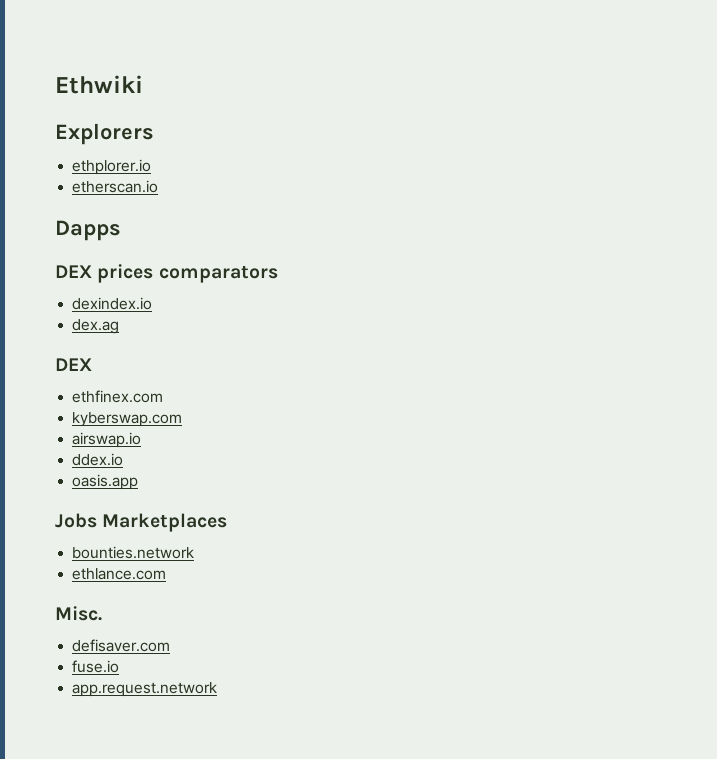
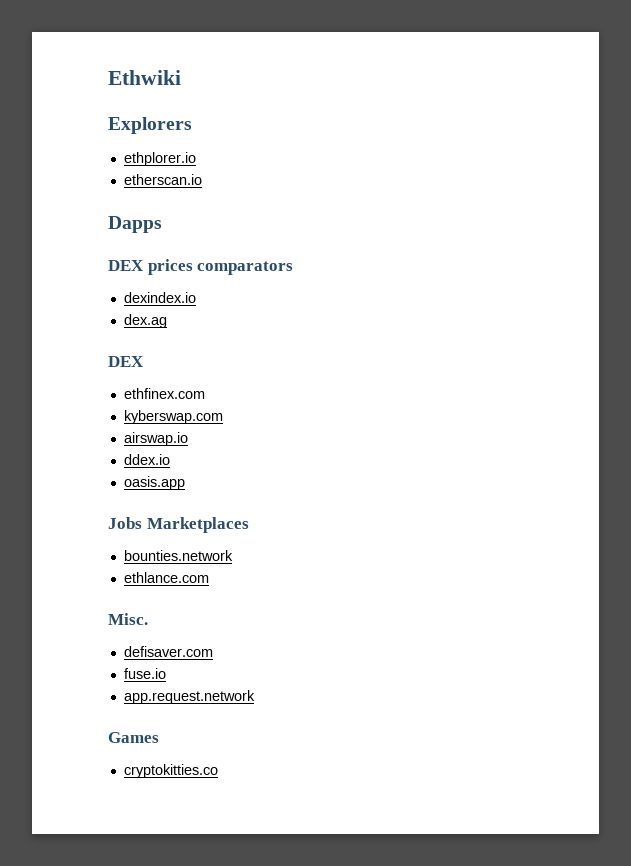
(218, 689) none -> [108,732,159,743] [123,764,218,778] // Games // cryptokitties.co

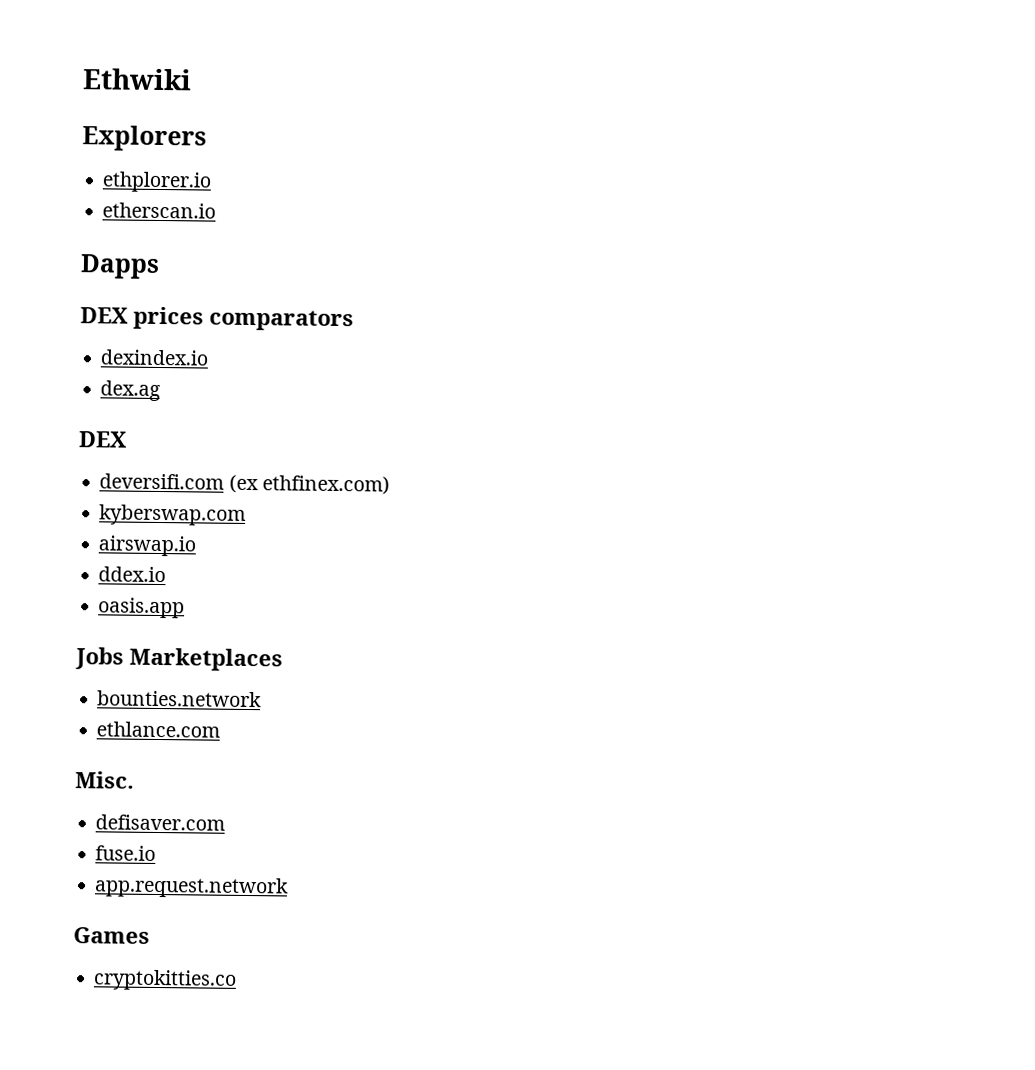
[123,388,205,399] ethfinex.com -> [99,473,390,495] deversifi.com (ex ethfinex.com)

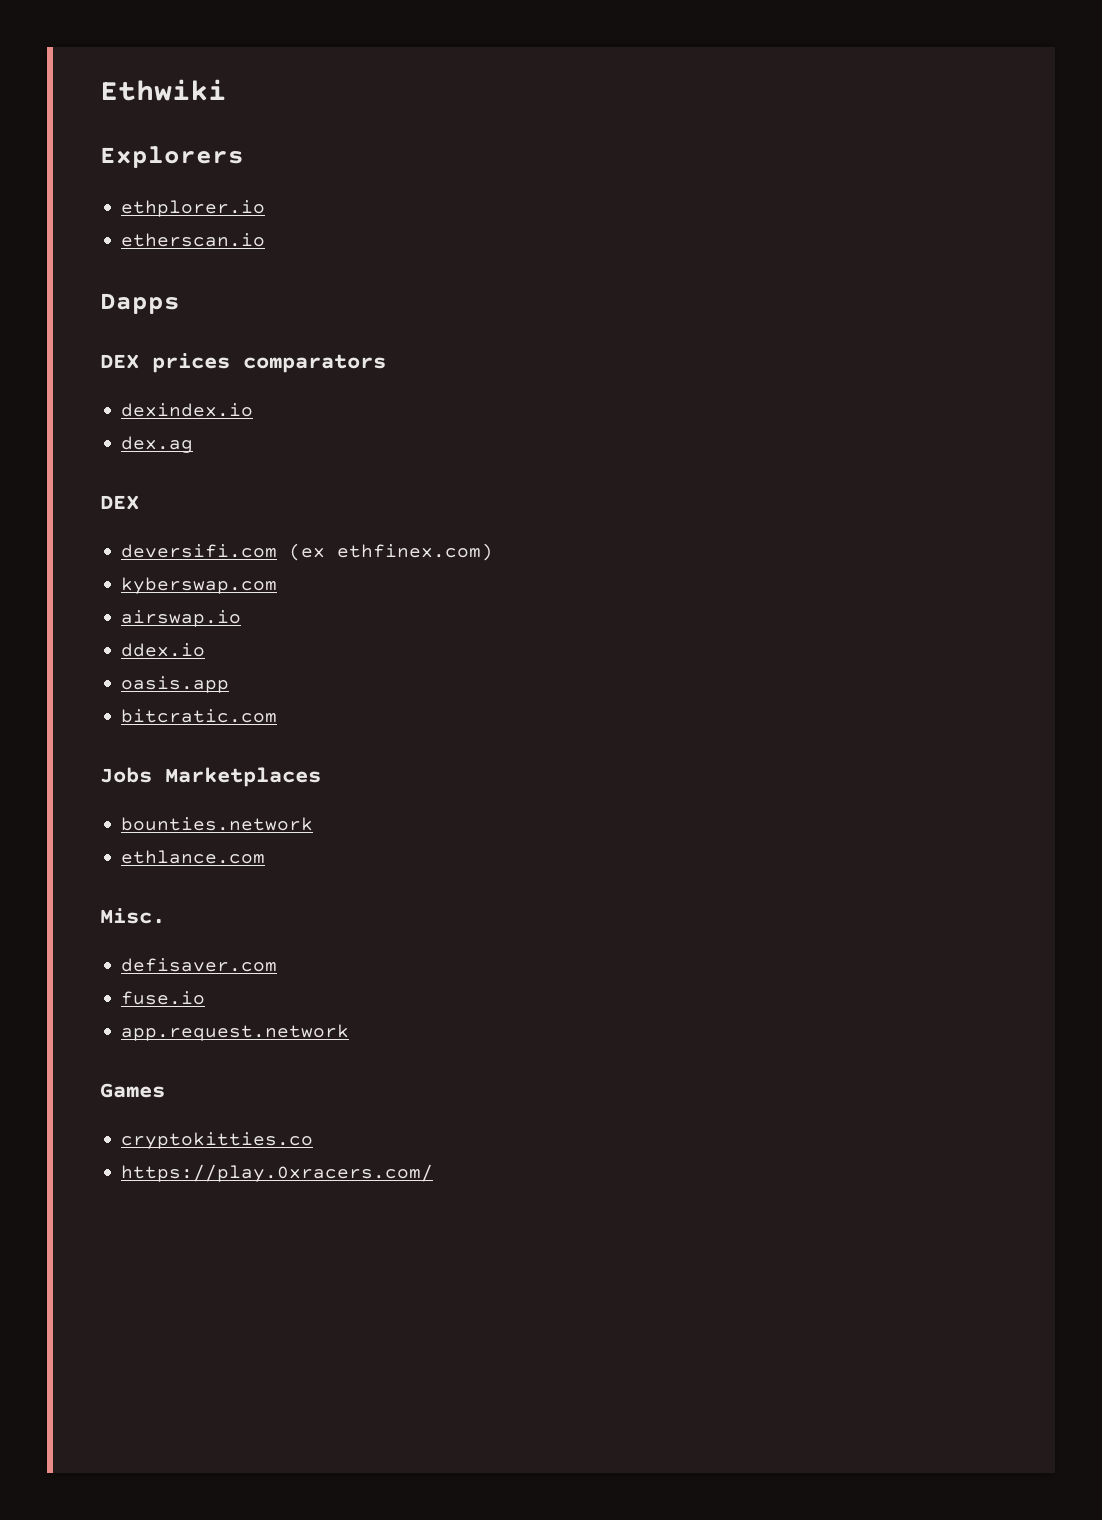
(186, 608) none -> [121,709,278,723] // bitcratic.com
(238, 980) none -> [121,1164,434,1182] // https://play.0xracers.com/

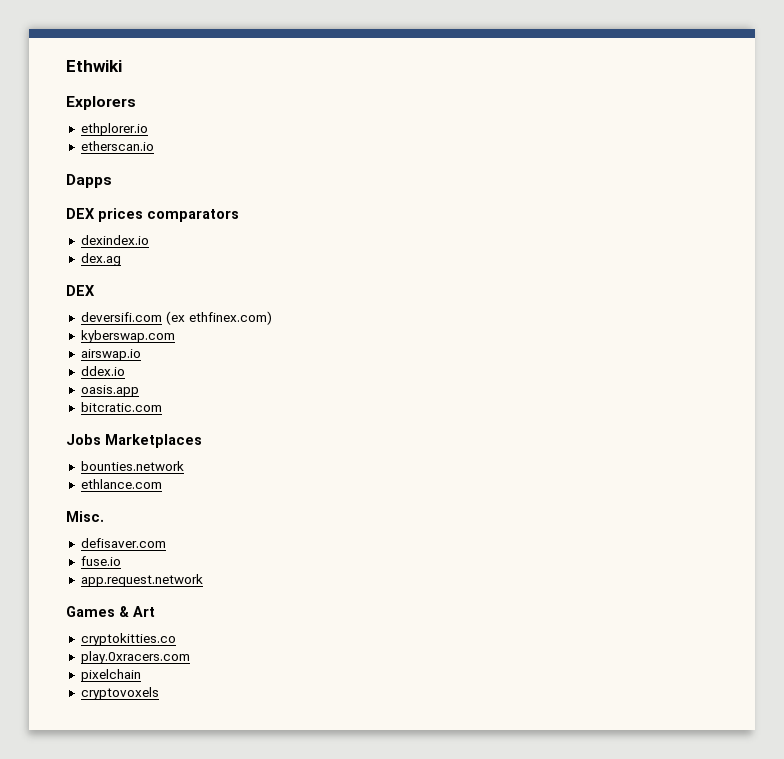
(165, 1090) none -> [119,606,155,617] & Art
[121,1164,434,1182] https://play.0xracers.com/ -> [80,651,190,664] [80,669,141,682] [80,687,159,700] play.0xracers.com // pixelchain // cryptovoxels

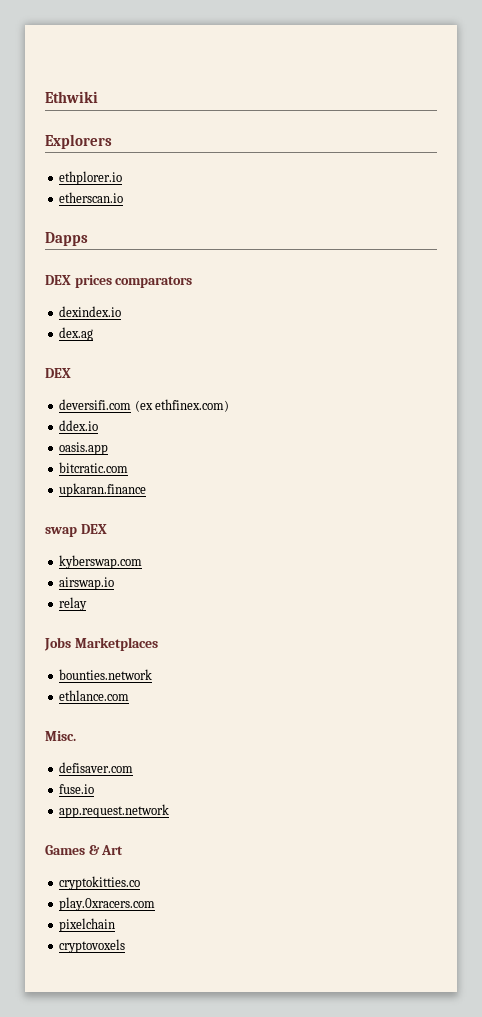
[80,330,175,343] [80,349,141,361] // kyberswap.com // airswap.io -> (230, 405) none
(162, 407) none -> [59,483,147,497] [45,524,107,537] [59,555,143,569] [59,577,115,590] [59,597,88,611] // upkaran.finance // swap DEX // kyberswap.com // airswap.io // relay

